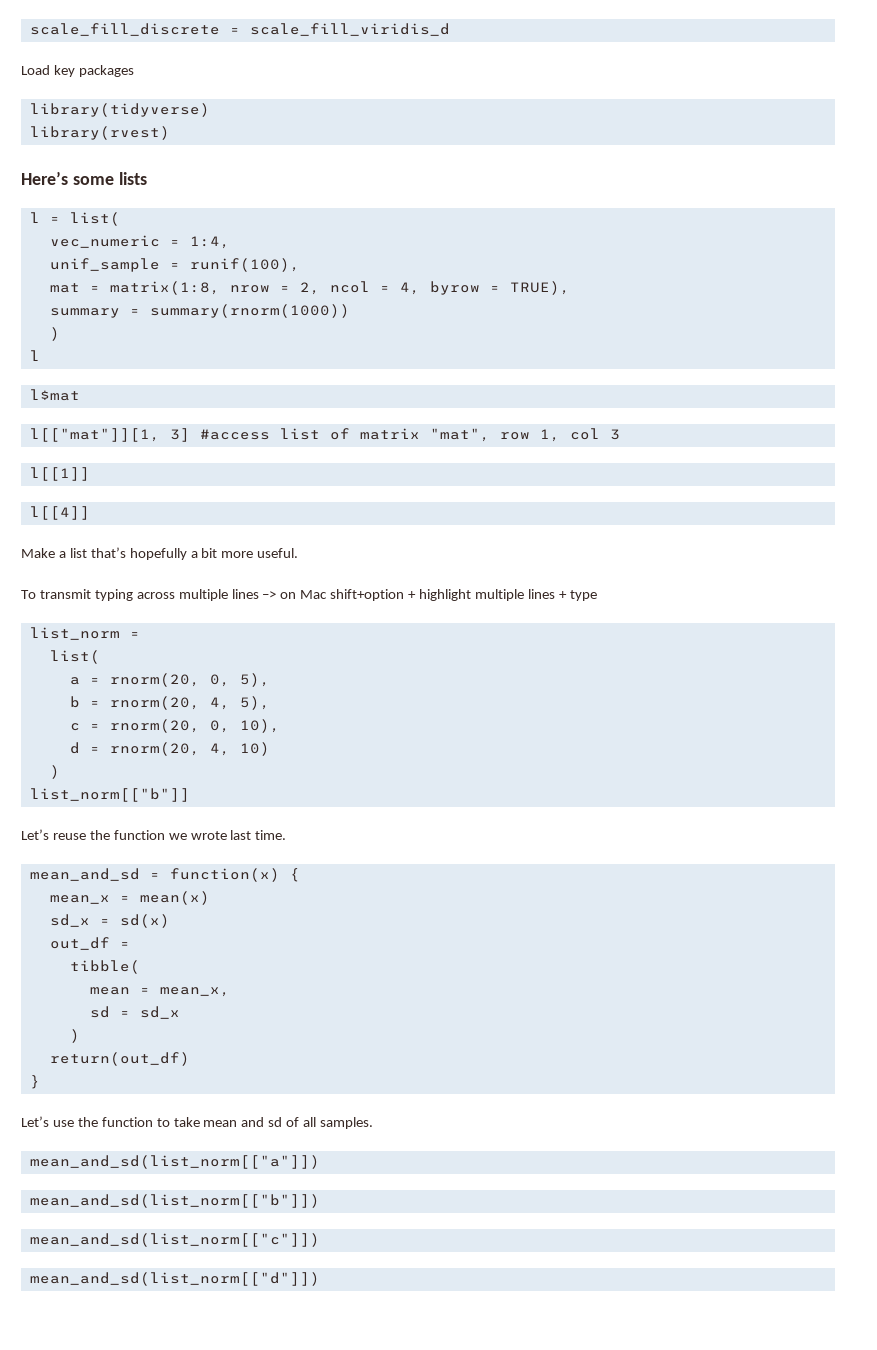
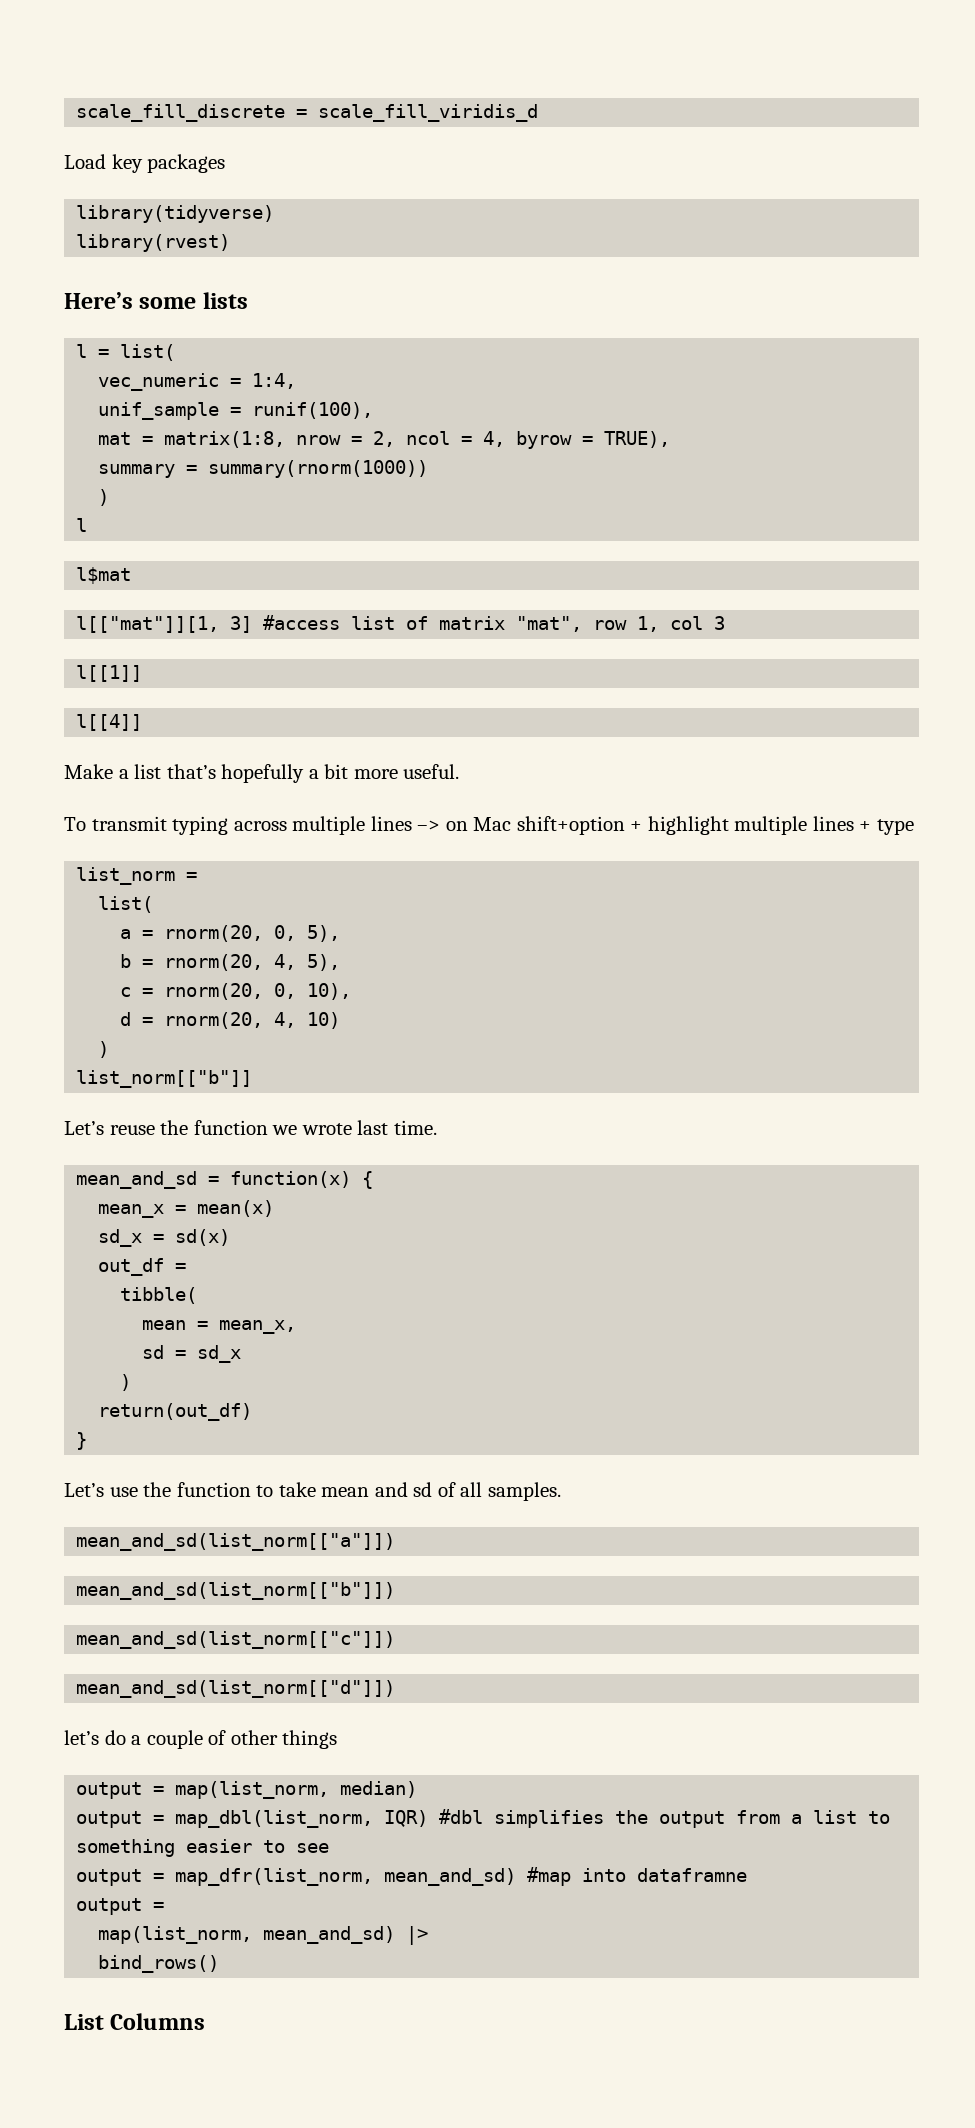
(320, 1279) none -> [64,1730,338,1749] [76,1781,418,1799] [76,1809,891,1828] [76,1839,330,1857] [76,1867,748,1886] [76,1898,165,1915] [98,1926,429,1945] [98,1955,220,1973] [64,2013,206,2030] // let’s do a couple of other things // output = map(list_norm, median) // output = map_dbl(list_norm, IQR) #dbl simplifies the output from a list to something easier to see // output = map_dfr(list_norm, mean_and_sd) #map into dataframne // output = // map(list_norm, mean_and_sd) |> // bind_rows() // List Columns

